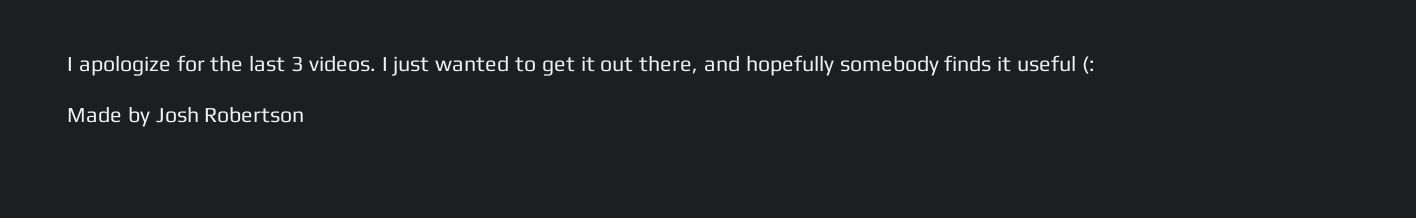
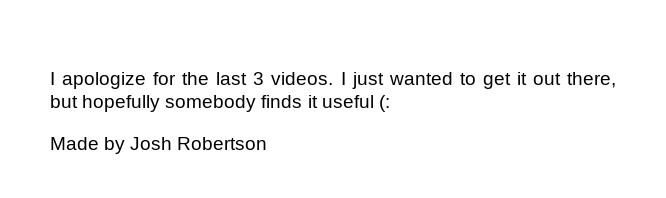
[704,55,741,72] and -> [50,95,78,108] but

